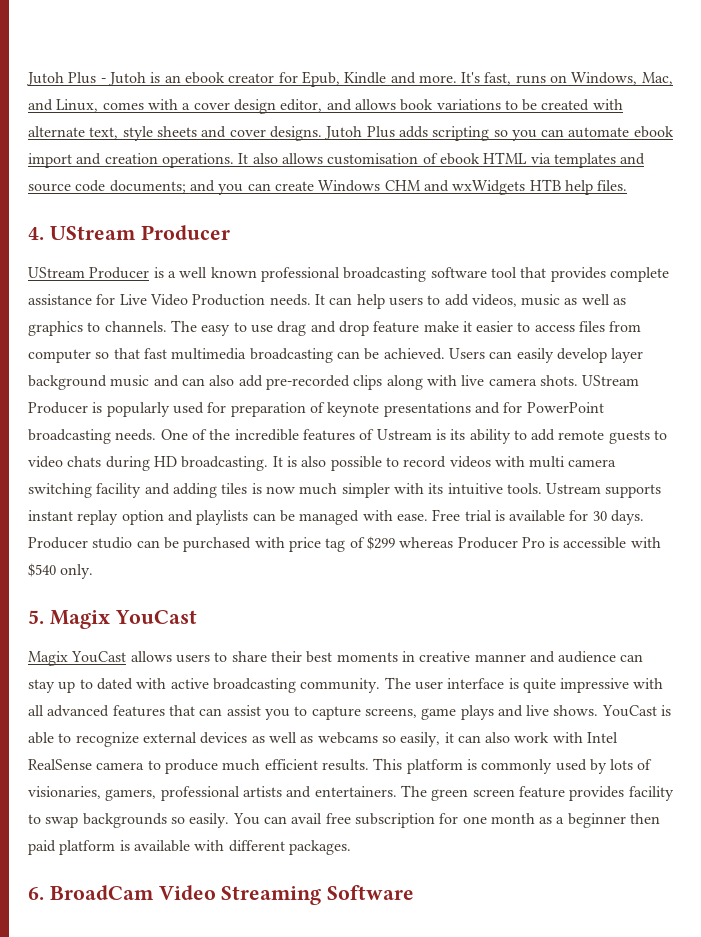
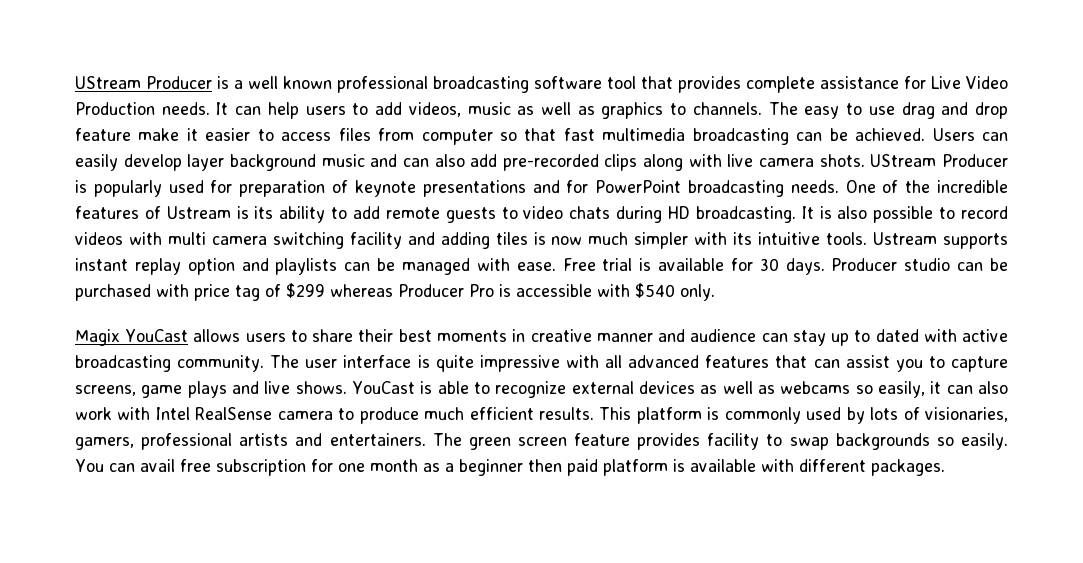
[26,71,673,87] [28,99,623,114] [28,126,674,141] [28,152,646,168] [28,179,628,195] [28,225,230,240] Jutoh Plus - Jutoh is an ebook creator for Epub, Kindle and more. It's fast, runs on Windows, Mac, and Linux, comes with a cover design editor, and allows book variations to be created with alternate text, style sheets and cover designs. Jutoh Plus adds scripting so you can automate ebook import and creation operations. It also allows customisation of ebook HTML via templates and source code documents; and you can create Windows CHM and wxWidgets HTB help files. // 4. UStream Producer // -> (75, 82) none
[28,610,197,629] // 5. Magix YouCast -> (715, 292) none
[28,885,415,905] // 6. BroadCam Video Streaming Software -> (945, 467) none

